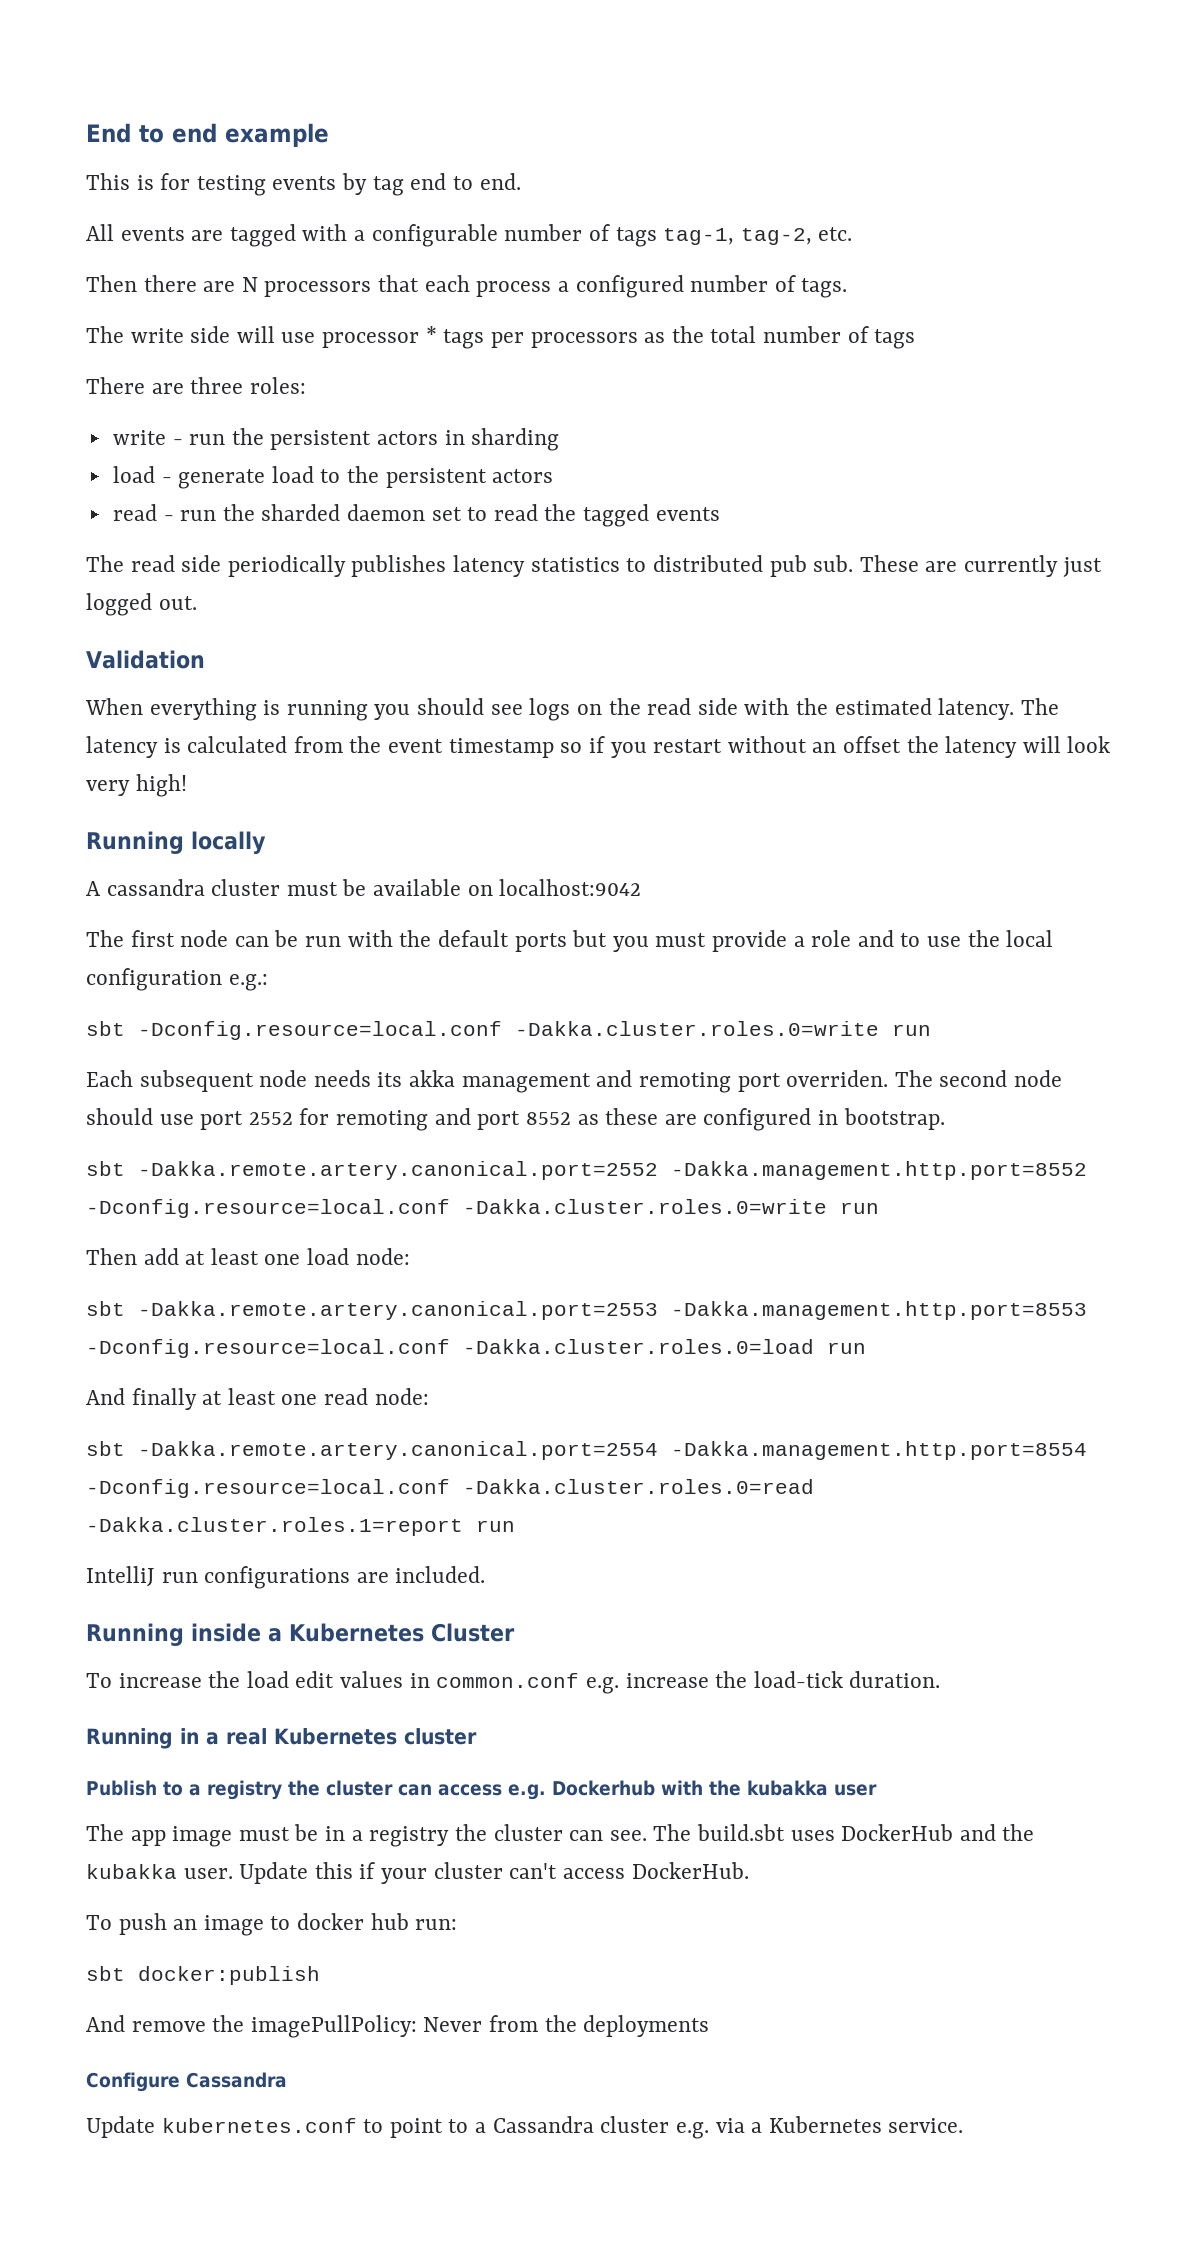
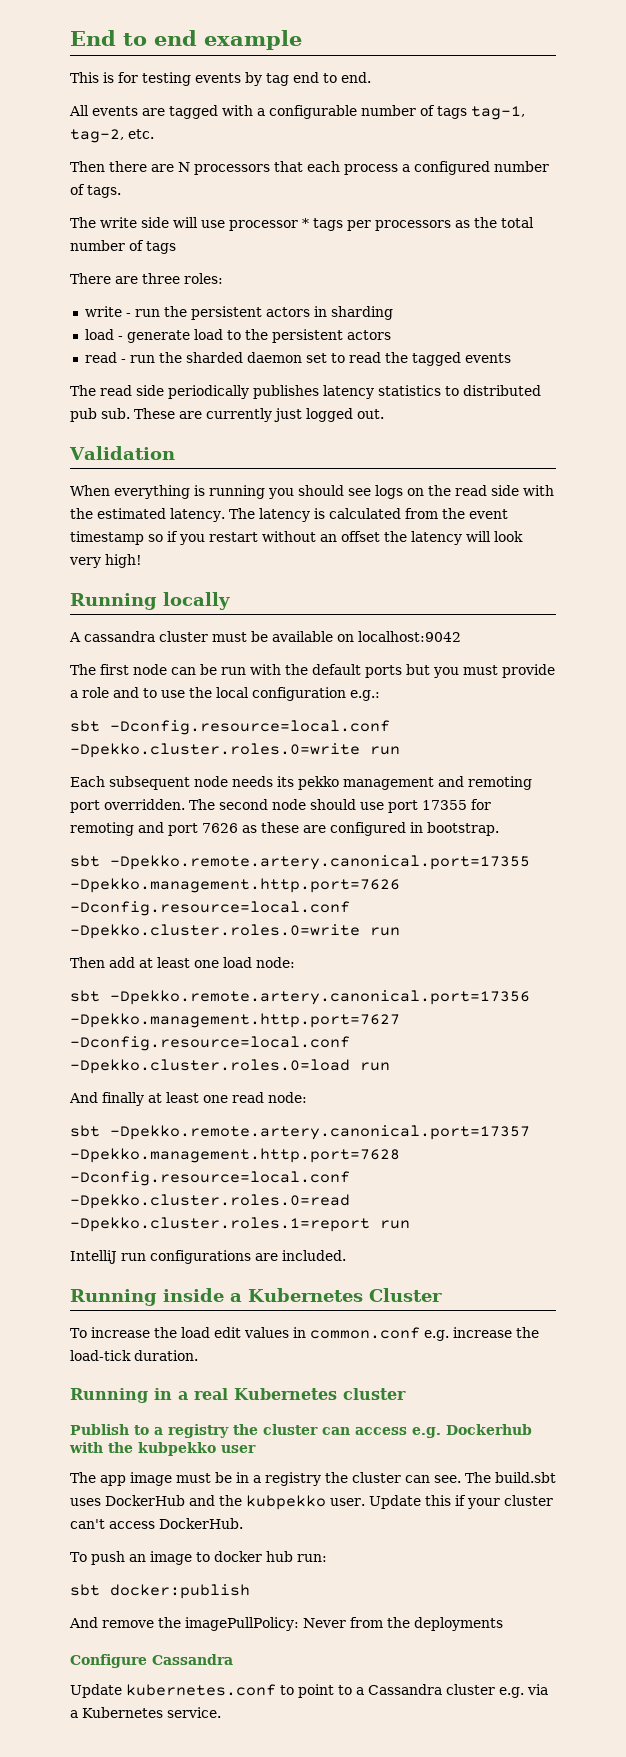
[515,1021,879,1036] -Dakka.cluster.roles.0=write -> [70,743,360,758] -Dpekko.cluster.roles.0=write
[409,1070,456,1087] akka -> [298,776,339,790] pekko
[786,1070,889,1087] overriden. -> [104,799,185,810] overridden.
[248,1112,293,1125] 2552 -> [422,800,467,810] 17355
[525,1112,571,1125] 8552 -> [202,823,238,833] 7626
[138,1161,1087,1180] [86,1199,827,1218] -Dakka.remote.artery.canonical.port=2552 -Dakka.management.http.port=8552 -Dconfig.resource=local.conf -Dakka.cluster.roles.0=write -> [110,855,530,870] [70,878,400,893] [70,901,350,916] [70,924,360,939] -Dpekko.remote.artery.canonical.port=17355 -Dpekko.management.http.port=7626 -Dconfig.resource=local.conf -Dpekko.cluster.roles.0=write
[138,1301,1087,1320] [86,1339,814,1358] -Dakka.remote.artery.canonical.port=2553 -Dakka.management.http.port=8553 -Dconfig.resource=local.conf -Dakka.cluster.roles.0=load -> [110,990,530,1005] [70,1013,400,1028] [70,1036,350,1051] [70,1059,350,1074] -Dpekko.remote.artery.canonical.port=17356 -Dpekko.management.http.port=7627 -Dconfig.resource=local.conf -Dpekko.cluster.roles.0=load
[138,1441,1087,1460] [86,1479,814,1498] [86,1517,463,1536] -Dakka.remote.artery.canonical.port=2554 -Dakka.management.http.port=8554 -Dconfig.resource=local.conf -Dakka.cluster.roles.0=read -Dakka.cluster.roles.1=report -> [110,1125,530,1140] [70,1148,400,1163] [70,1171,350,1186] [70,1194,350,1209] [70,1217,370,1232] -Dpekko.remote.artery.canonical.port=17357 -Dpekko.management.http.port=7628 -Dconfig.resource=local.conf -Dpekko.cluster.roles.0=read -Dpekko.cluster.roles.1=report
[747,1780,828,1796] kubakka -> [138,1442,216,1456] kubpekko
[86,1864,177,1879] kubakka -> [246,1495,326,1510] kubpekko

